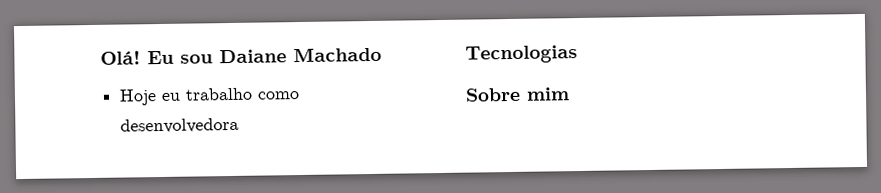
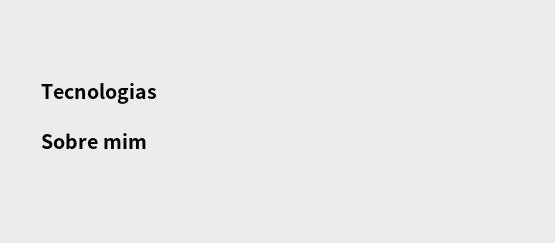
[100,46,382,65] [119,87,301,106] [120,117,240,134] Olá! Eu sou Daiane Machado // Hoje eu trabalho como desenvolvedora // -> (41, 93) none

